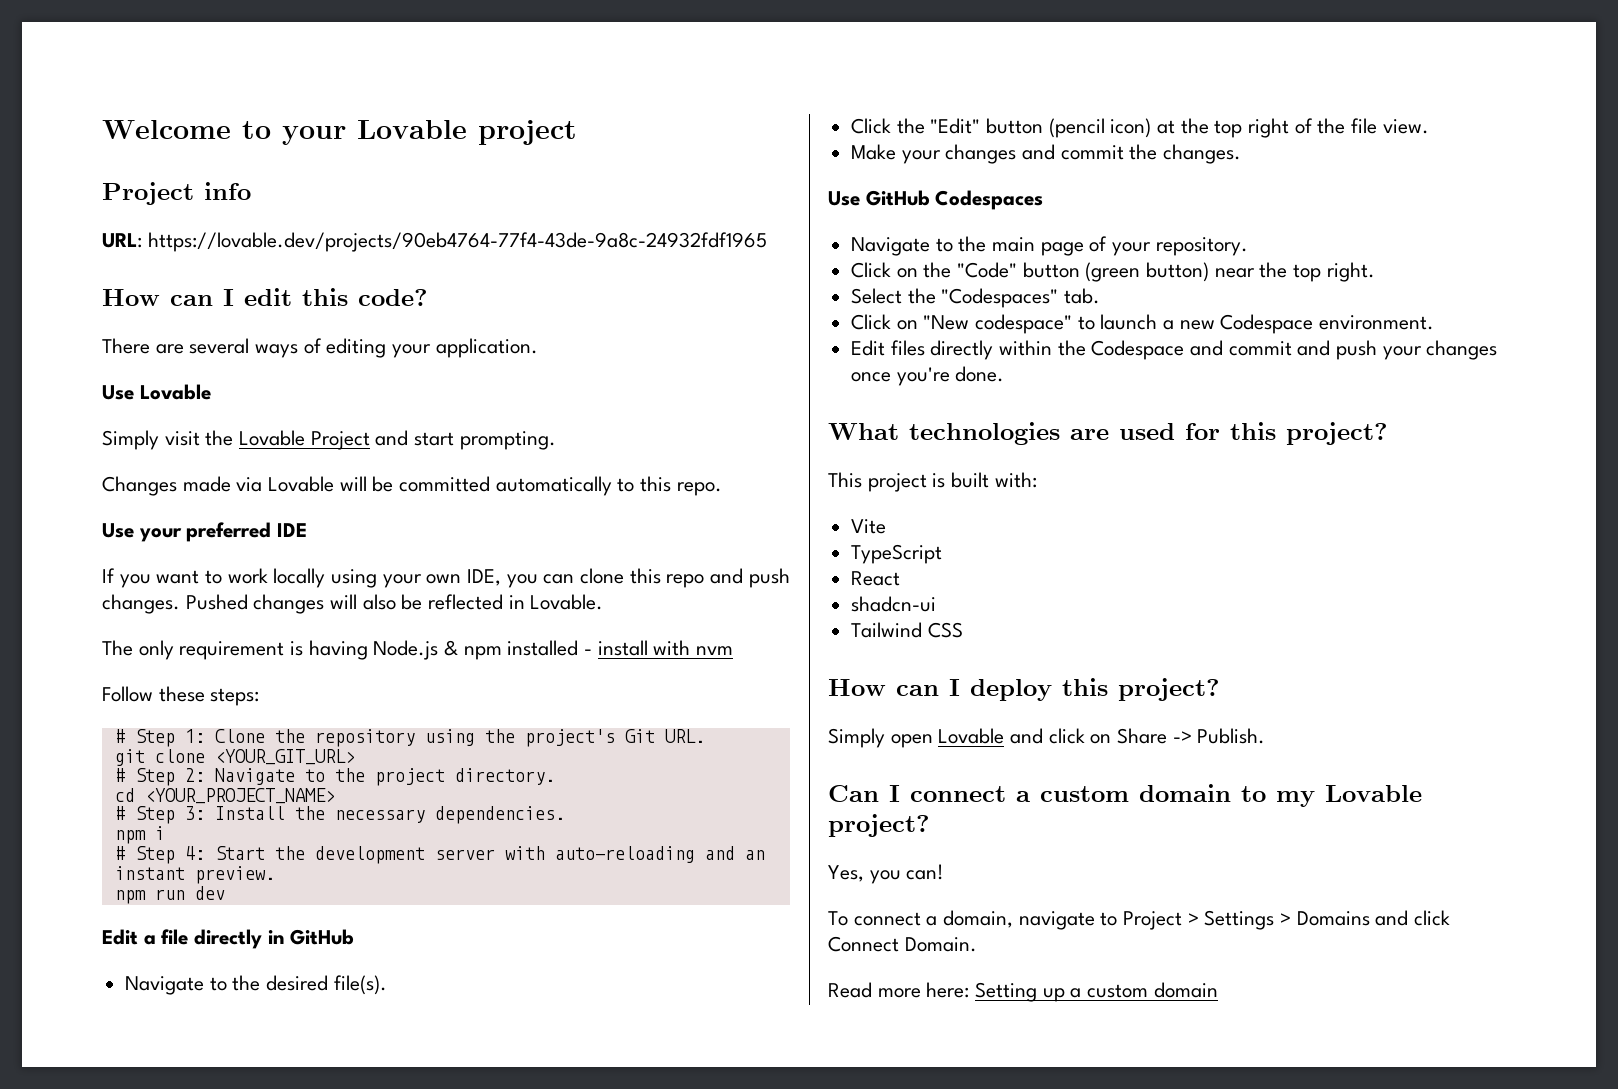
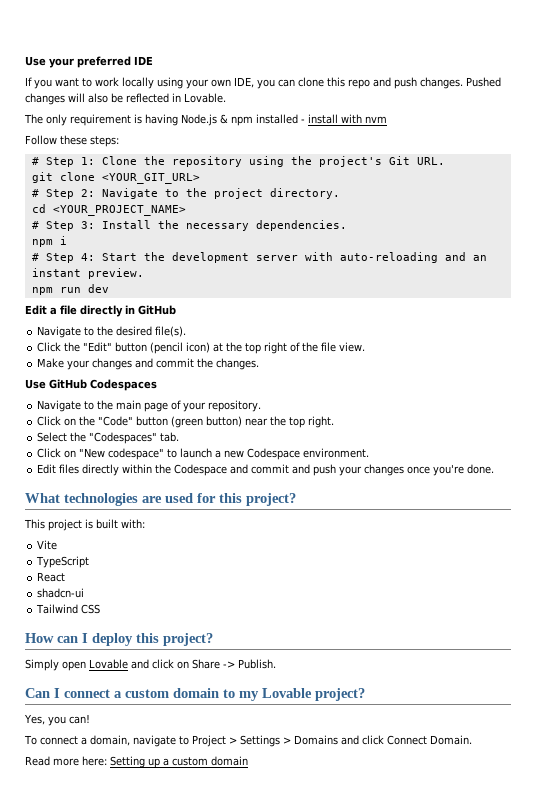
[102,120,577,145] [102,182,251,205] [102,232,767,252] [102,288,428,306] [102,338,538,358] [102,384,211,400] [102,430,556,450] [102,476,722,496] Welcome to your Lovable project // Project info // URL: https://lovable.dev/projects/90eb4764-77f4-43de-9a8c-24932fdf1965 // How can I edit this code? // There are several ways of editing your application. // Use Lovable // Simply visit the Lovable Project and start prompting. // Changes made via Lovable will be committed automatically to this repo. // -> (25, 61) none

